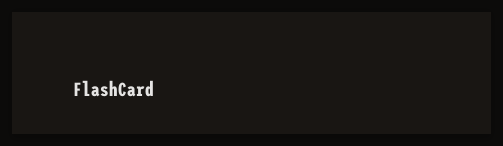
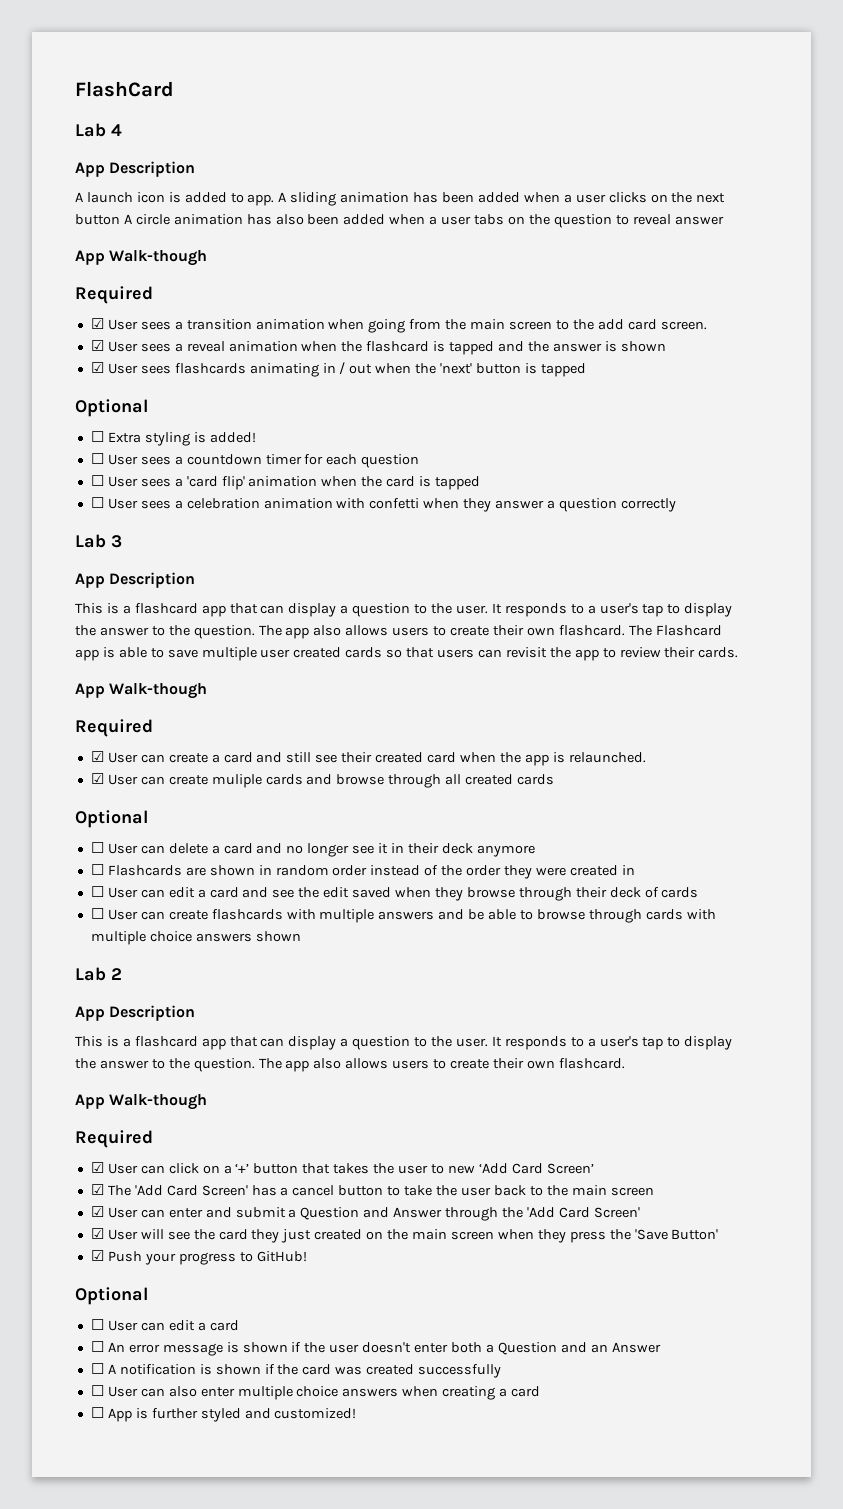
(154, 88) none -> [75,123,122,137] [75,161,196,177] [75,192,726,206] [75,214,724,228] [75,250,208,266] [75,286,153,304] [90,318,707,333] [90,340,666,355] [90,362,586,377] [75,399,148,417] [90,431,256,446] [90,453,420,468] [90,475,481,490] [90,497,676,512] [75,534,122,548] [75,572,196,588] [75,603,733,617] [75,625,722,639] [75,647,739,661] [75,683,208,699] [75,719,153,737] [90,751,646,766] [90,773,555,788] [75,810,148,828] [90,842,535,857] [90,864,635,879] [90,886,699,901] [90,908,716,923] [90,931,301,945] [75,967,122,981] [75,1005,196,1021] [75,1036,733,1050] [75,1058,625,1072] [75,1094,208,1110] [75,1130,153,1148] [90,1162,594,1174] [90,1184,654,1196] [90,1206,640,1221] [90,1228,719,1243] [90,1250,307,1265] [75,1287,148,1305] [90,1319,239,1331] [90,1341,661,1356] [90,1363,502,1378] [90,1385,541,1400] [90,1407,357,1422] // Lab 4 // App Description // A launch icon is added to app. A sliding animation has been added when a user clicks on the next button A circle animation has also been added when a user tabs on the question to reveal answer // App Walk-though // Required // ☑ User sees a transition animation when going from the main screen to the add card screen. // ☑ User sees a reveal animation when the flashcard is tapped and the answer is shown // ☑ User sees flashcards animating in / out when the 'next' button is tapped // Optional // ☐ Extra styling is added! // ☐ User sees a countdown timer for each question // ☐ User sees a 'card flip' animation when the card is tapped // ☐ User sees a celebration animation with confetti when they answer a question correctly // Lab 3 // App Description // This is a flashcard app that can display a question to the user. It responds to a user's tap to display the answer to the question. The app also allows users to create their own flashcard. The Flashcard app is able to save multiple user created cards so that users can revisit the app to review their cards. // App Walk-though // Required // ☑ User can create a card and still see their created card when the app is relaunched. // ☑ User can create muliple cards and browse through all created cards // Optional // ☐ User can delete a card and no longer see it in their deck anymore // ☐ Flashcards are shown in random order instead of the order they were created in // ☐ User can edit a card and see the edit saved when they browse through their deck of cards // ☐ User can create flashcards with multiple answers and be able to browse through cards with multiple choice answers shown // Lab 2 // App Description // This is a flashcard app that can display a question to the user. It responds to a user's tap to display the answer to the question. The app also allows users to create their own flashcard. // App Walk-though // Required // ☑ User can click on a ‘+’ button that takes the user to new ‘Add Card Screen’ // ☑ The 'Add Card Screen' has a cancel button to take the user back to the main screen // ☑ User can enter and submit a Question and Answer through the 'Add Card Screen' // ☑ User will see the card they just created on the main screen when they press the 'Save Button' // ☑ Push your progress to GitHub! // Optional // ☐ User can edit a card // ☐ An error message is shown if the user doesn't enter both a Question and an Answer // ☐ A notification is shown if the card was created successfully // ☐ User can also enter multiple choice answers when creating a card // ☐ App is further styled and customized!

